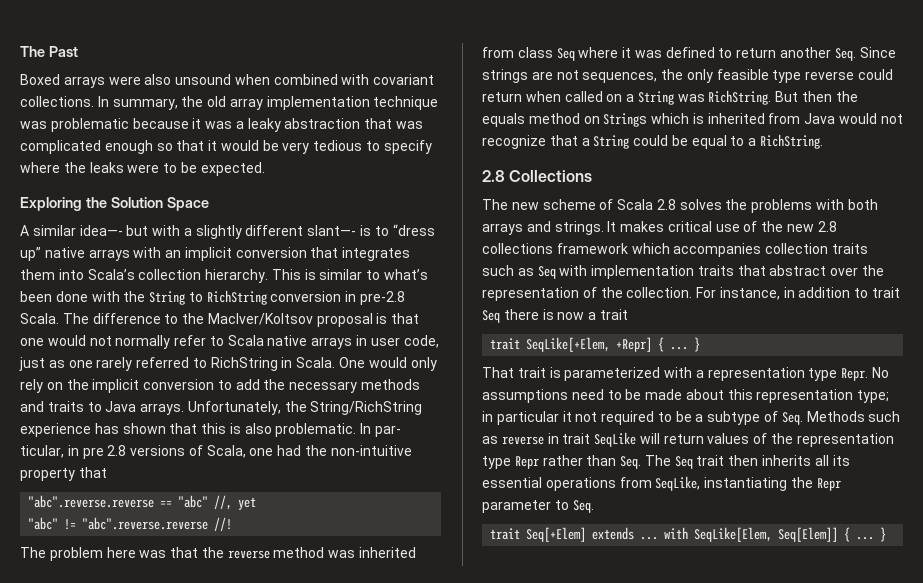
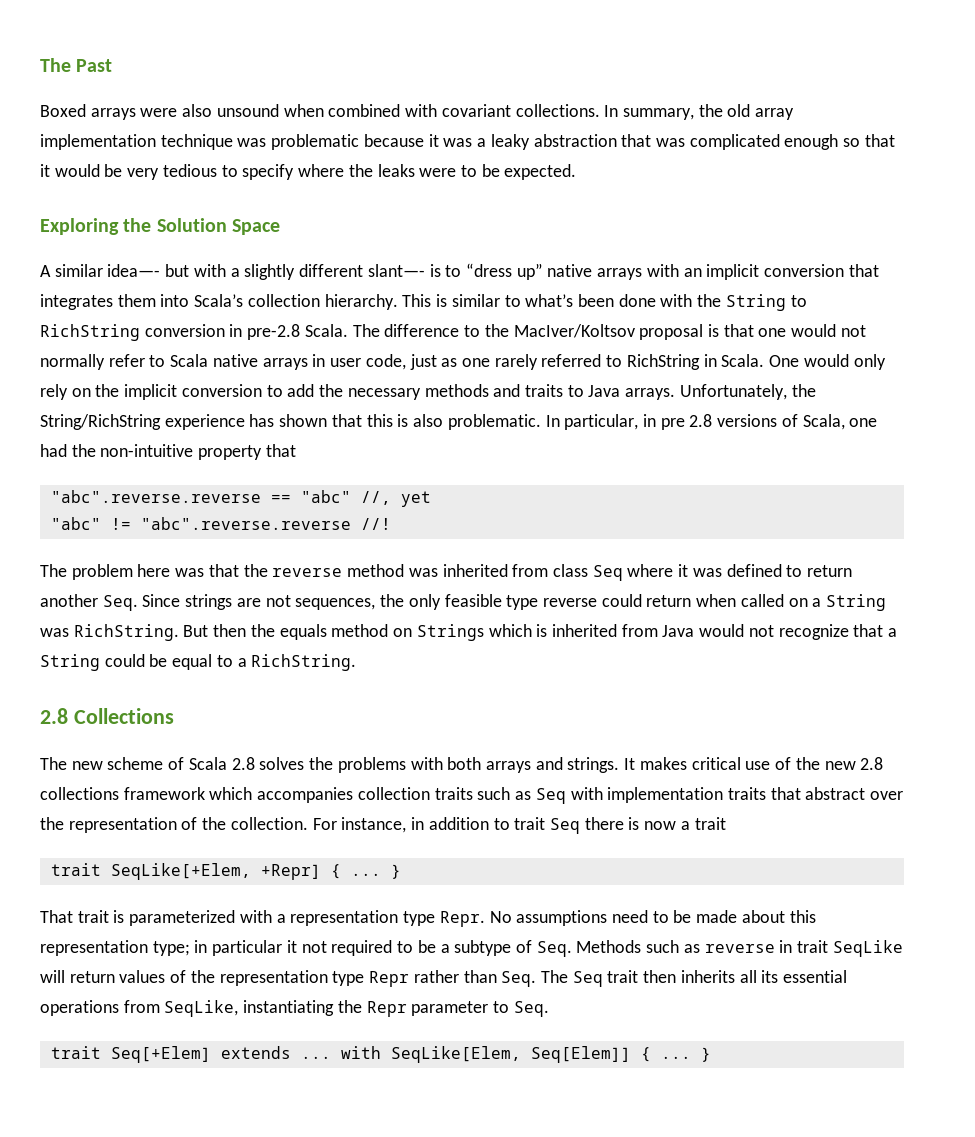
[375,425,402,437] [20,445,64,458] par- ticular, -> [564,414,639,430] particular,

